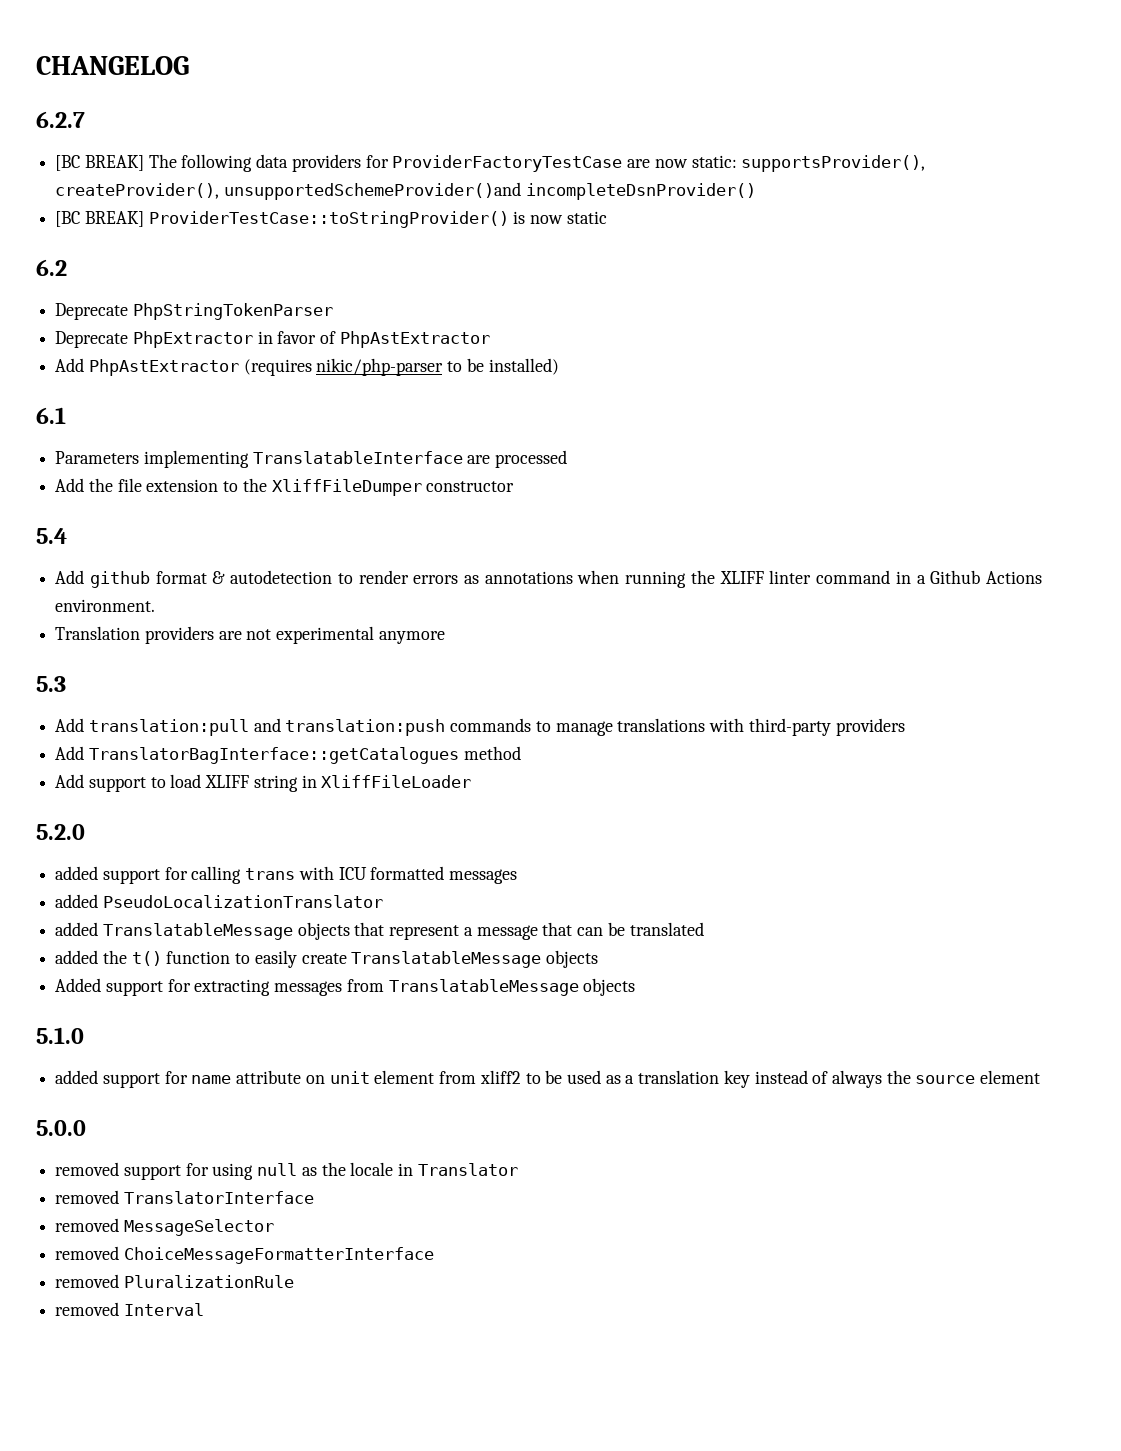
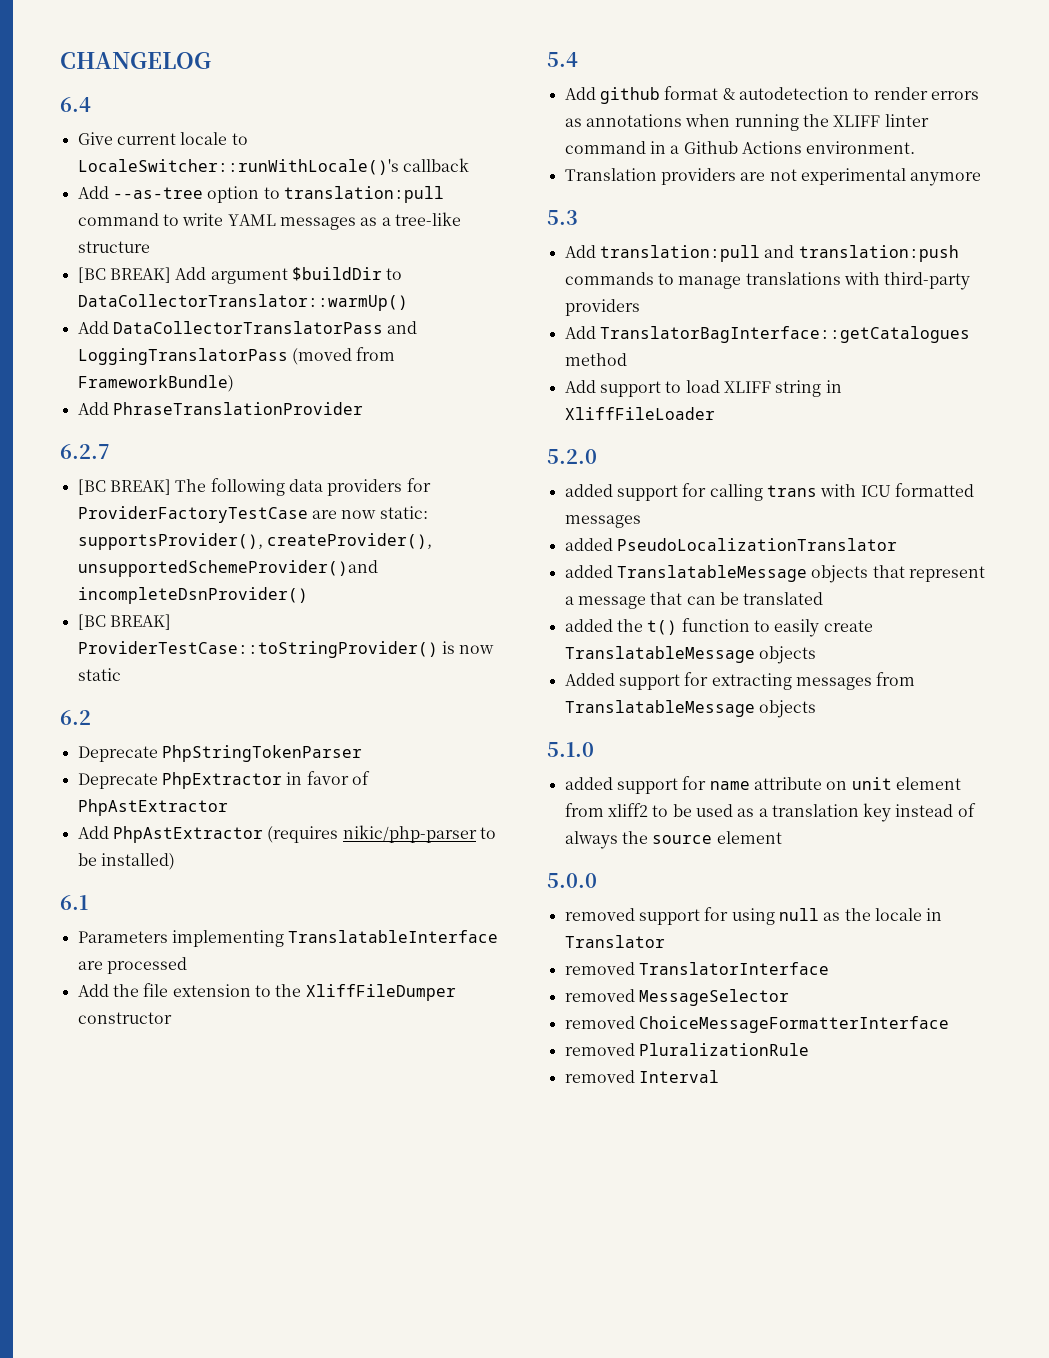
(189, 65) none -> [60,97,91,112] [77,132,248,145] [77,158,469,175] [77,186,444,203] [77,212,461,230] [77,241,150,253] [77,267,403,284] [77,294,408,311] [77,321,418,334] [77,347,396,365] [77,375,234,392] [77,402,363,415] // 6.4 // Give current locale to LocaleSwitcher::runWithLocale()'s callback // Add --as-tree option to translation:pull command to write YAML messages as a tree-like structure // [BC BREAK] Add argument $buildDir to DataCollectorTranslator::warmUp() // Add DataCollectorTranslatorPass and LoggingTranslatorPass (moved from FrameworkBundle) // Add PhraseTranslationProvider

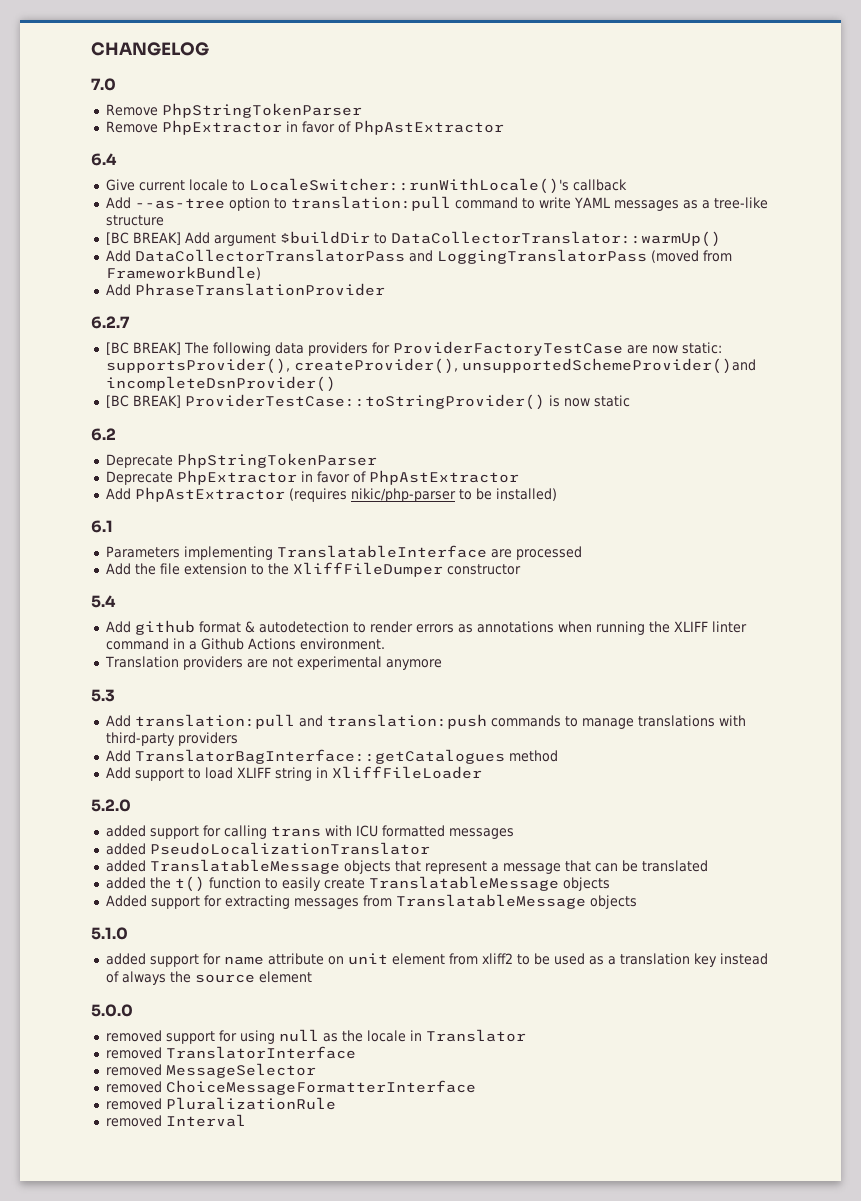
(211, 60) none -> [91,78,116,91] [105,103,362,118] [105,120,504,135] // 7.0 // Remove PhpStringTokenParser // Remove PhpExtractor in favor of PhpAstExtractor

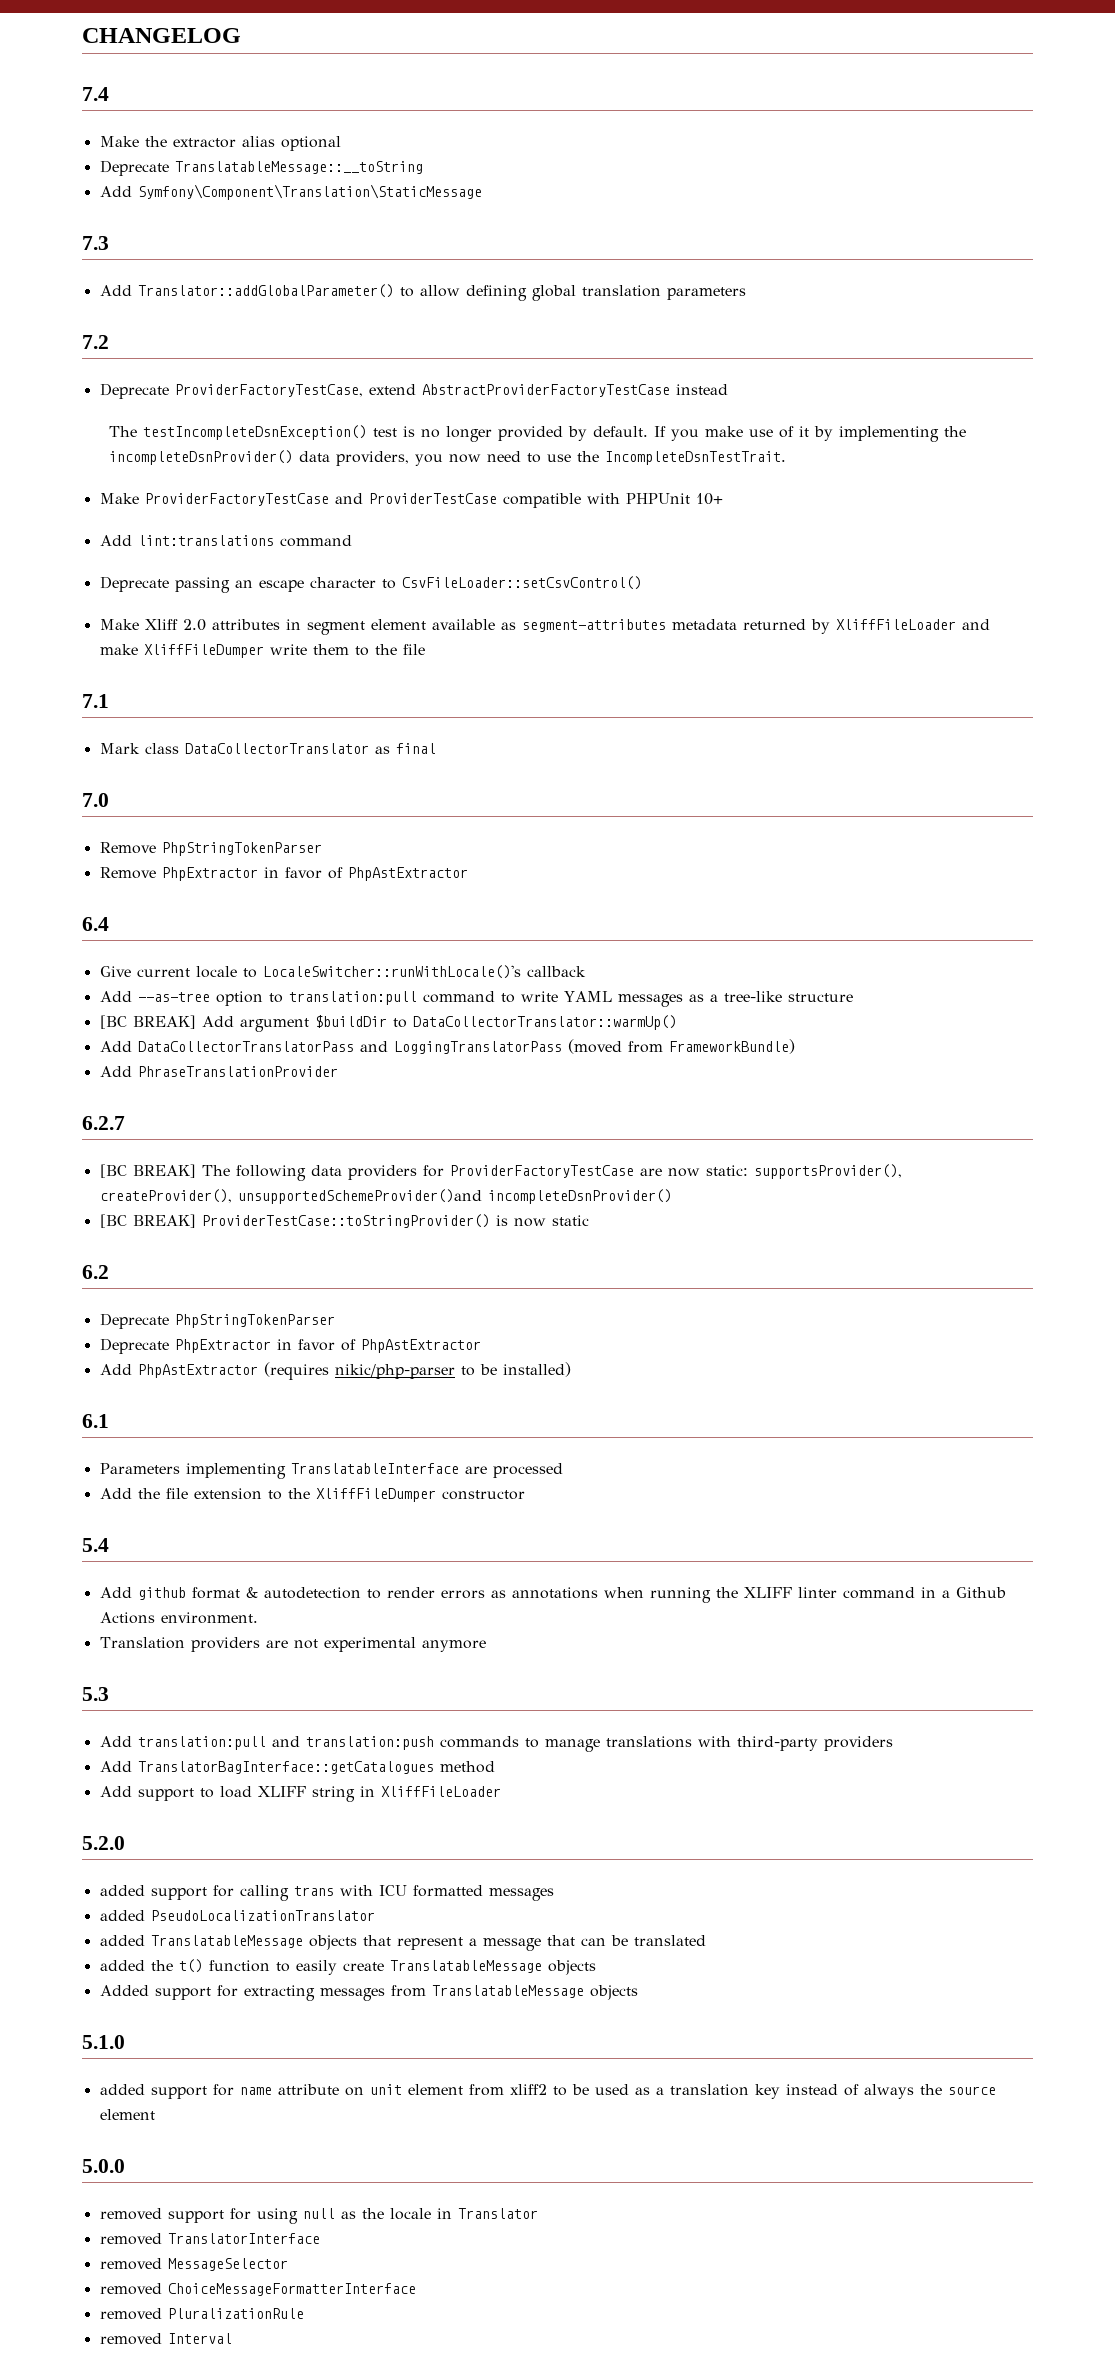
(209, 49) none -> [82,87,109,101] [99,136,341,151] [99,160,423,176] [99,184,482,200] [82,236,109,250] [99,284,746,301] [82,335,109,349] [99,383,728,399] [108,425,966,442] [108,450,786,466] [99,493,723,508] [99,535,352,547] [99,576,642,593] [99,619,990,635] [99,644,425,658] [82,694,109,708] [99,743,436,754] // 7.4 // Make the extractor alias optional // Deprecate TranslatableMessage::__toString // Add Symfony\Component\Translation\StaticMessage // 7.3 // Add Translator::addGlobalParameter() to allow defining global translation parameters // 7.2 // Deprecate ProviderFactoryTestCase, extend AbstractProviderFactoryTestCase instead // The testIncompleteDsnException() test is no longer provided by default. If you make use of it by implementing the incompleteDsnProvider() data providers, you now need to use the IncompleteDsnTestTrait. // Make ProviderFactoryTestCase and ProviderTestCase compatible with PHPUnit 10+ // Add lint:translations command // Deprecate passing an escape character to CsvFileLoader::setCsvControl() // Make Xliff 2.0 attributes in segment element available as segment-attributes metadata returned by XliffFileLoader and make XliffFileDumper write them to the file // 7.1 // Mark class DataCollectorTranslator as final

